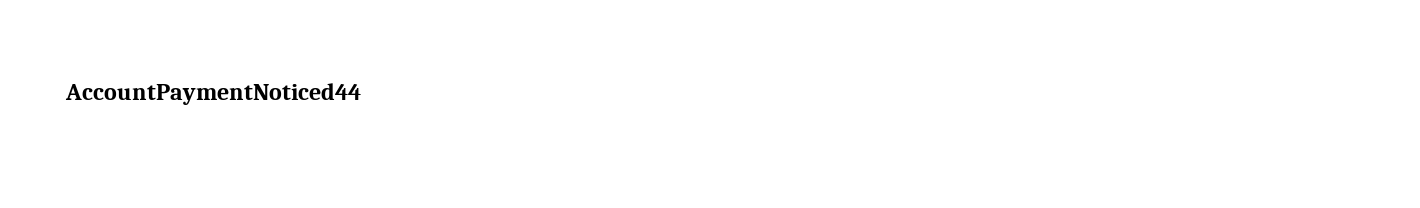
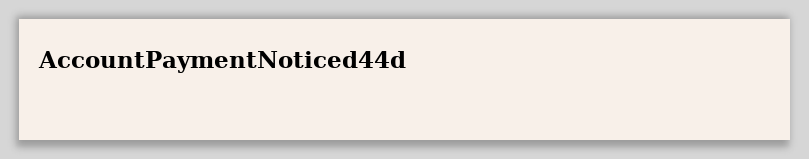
[65,83,361,105] AccountPaymentNoticed44 -> [38,51,406,73] AccountPaymentNoticed44d

